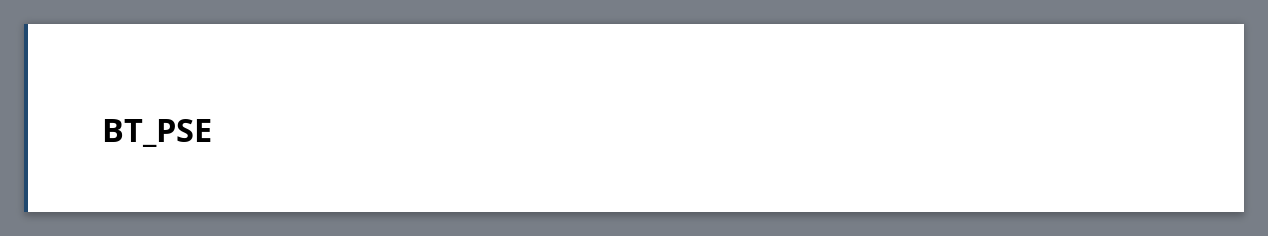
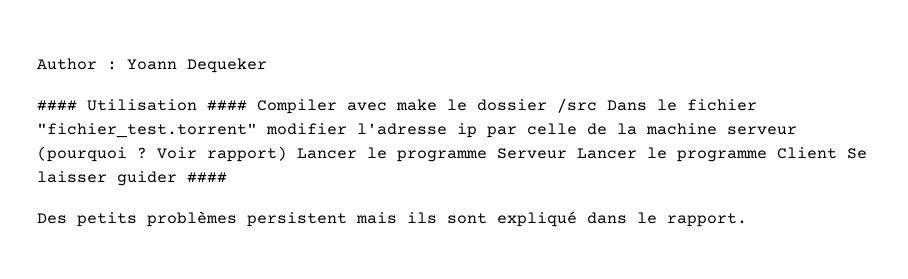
[102,119,212,147] BT_PSE -> [37,58,267,73] [37,98,757,114] [37,123,797,138] [37,146,867,162] [37,171,227,186] [37,211,747,227] Author : Yoann Dequeker // #### Utilisation #### Compiler avec make le dossier /src Dans le fichier "fichier_test.torrent" modifier l'adresse ip par celle de la machine serveur (pourquoi ? Voir rapport) Lancer le programme Serveur Lancer le programme Client Se laisser guider #### // Des petits problèmes persistent mais ils sont expliqué dans le rapport.

